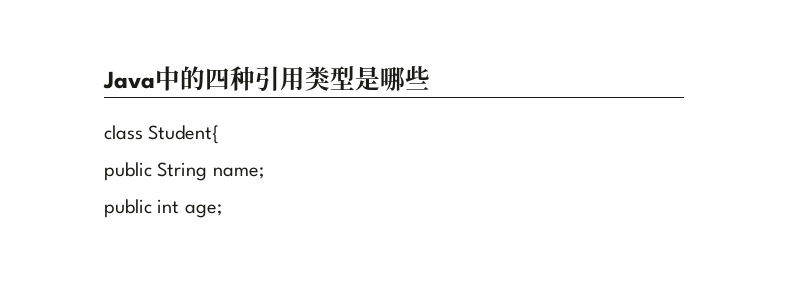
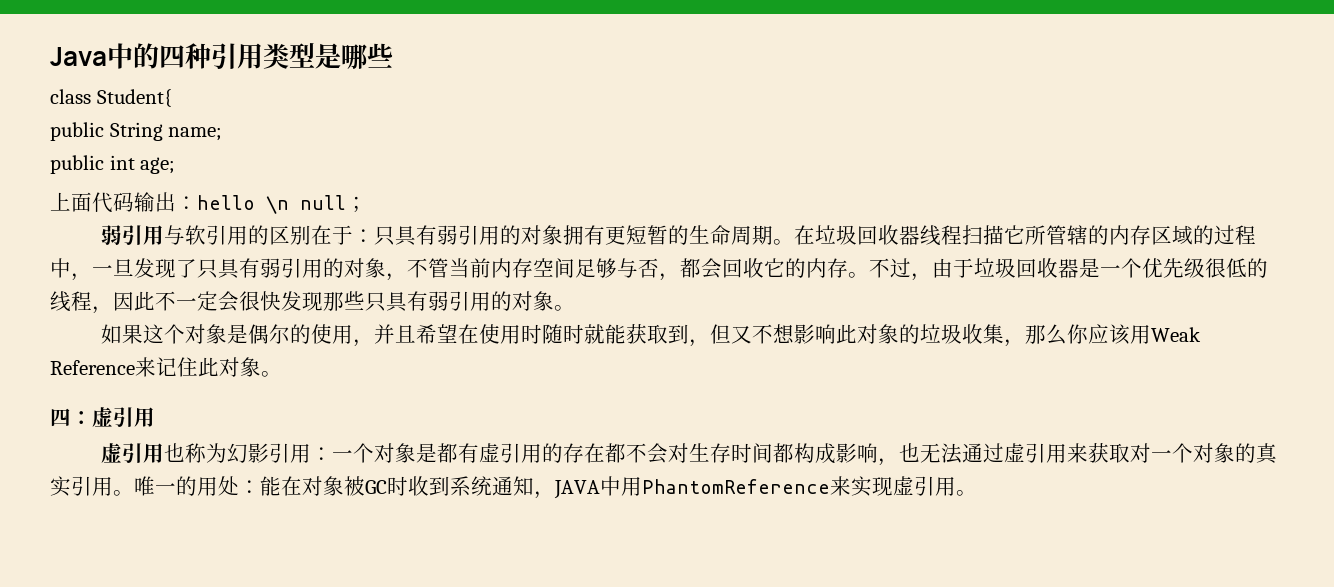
(222, 211) none -> [50,192,367,214] [100,225,1256,246] [50,258,1268,281] [50,291,575,314] [100,324,1201,347] [50,357,282,377] [50,407,155,428] [100,443,1277,466] [50,476,977,499] // 上面代码输出：hello \n null； // 弱引用与软引用的区别在于：只具有弱引用的对象拥有更短暂的生命周期。在垃圾回收器线程扫描它所管辖的内存区域的过程中，一旦发现了只具有弱引用的对象，不管当前内存空间足够与否，都会回收它的内存。不过，由于垃圾回收器是一个优先级很低的线程，因此不一定会很快发现那些只具有弱引用的对象。 // 如果这个对象是偶尔的使用，并且希望在使用时随时就能获取到，但又不想影响此对象的垃圾收集，那么你应该用Weak Reference来记住此对象。 // 四：虚引用 // 虚引用也称为幻影引用：一个对象是都有虚引用的存在都不会对生存时间都构成影响，也无法通过虚引用来获取对一个对象的真实引用。唯一的用处：能在对象被GC时收到系统通知，JAVA中用PhantomReference来实现虚引用。

